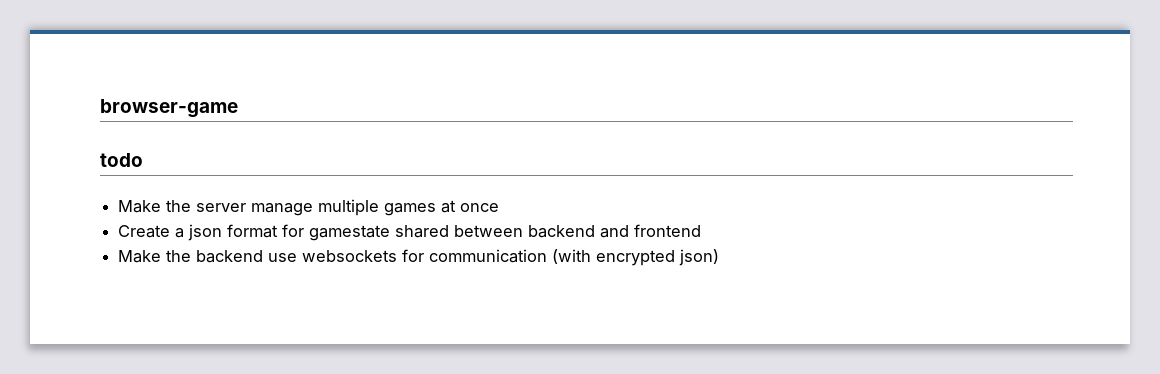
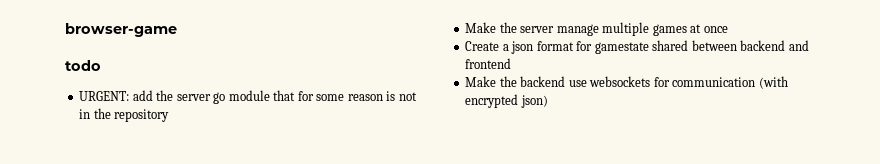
(143, 160) none -> [79,90,417,104] [79,108,170,122] // URGENT: add the server go module that for some reason is not in the repository

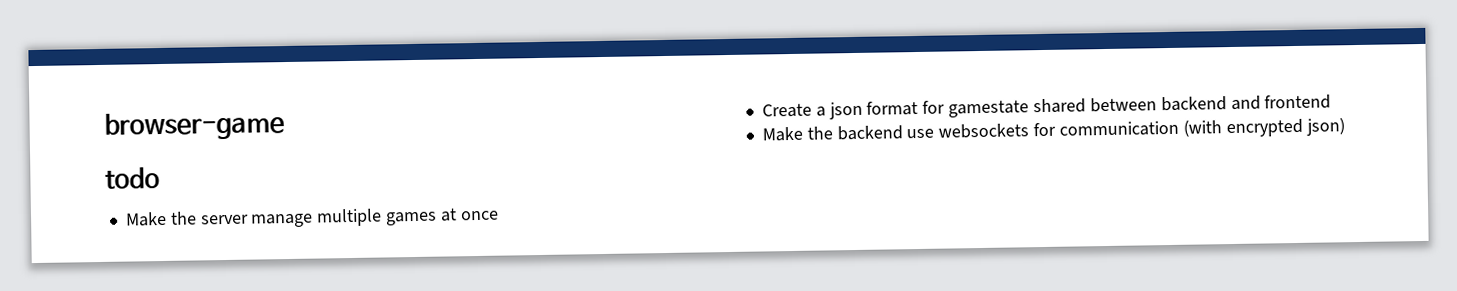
[79,90,417,104] [79,108,170,122] // URGENT: add the server go module that for some reason is not in the repository -> (160, 178) none

